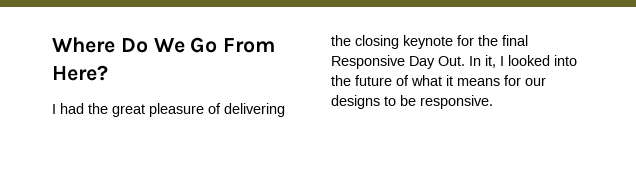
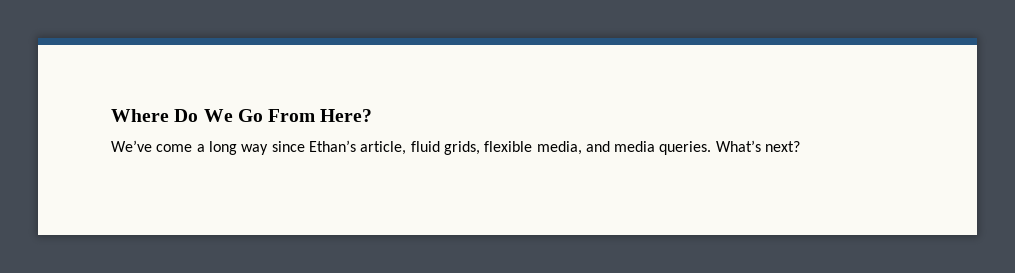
[52,103,285,117] [331,35,528,49] [331,55,577,69] [331,75,546,86] [331,95,493,109] I had the great pleasure of delivering the closing keynote for the final Responsive Day Out. In it, I looked into the future of what it means for our designs to be responsive. -> [111,140,801,155] We’ve come a long way since Ethan’s article, fluid grids, flexible media, and media queries. What’s next?

